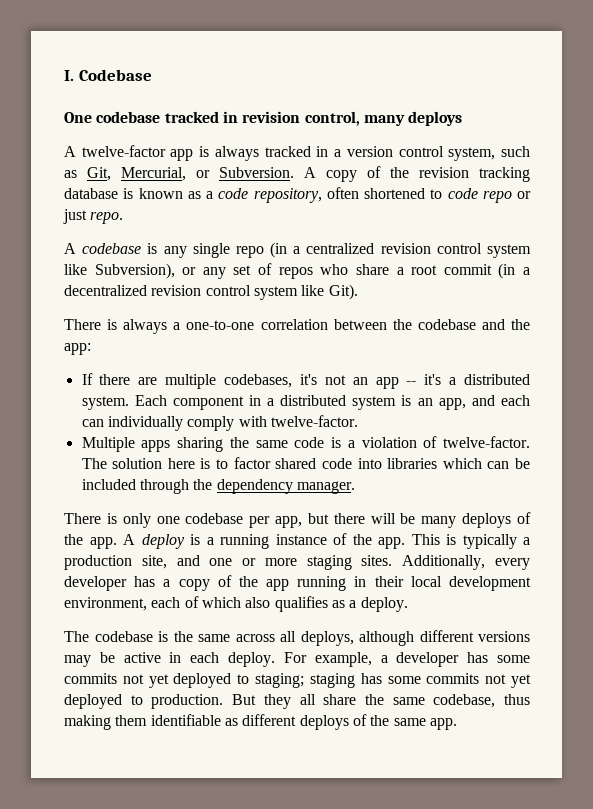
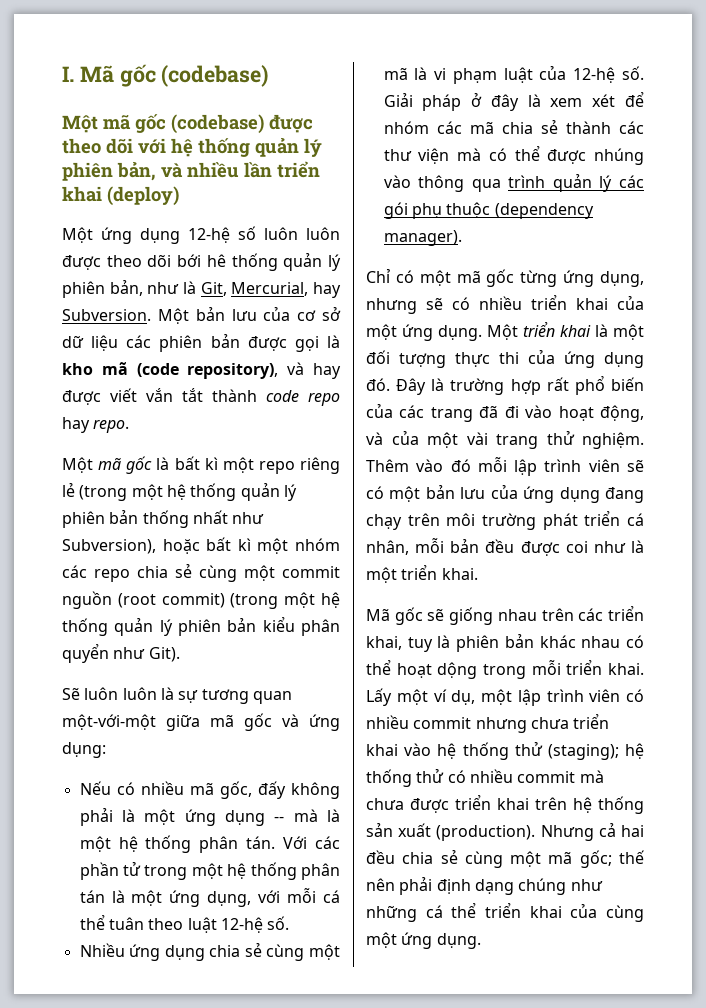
[78,69,152,81] [64,111,463,126] [64,145,531,161] [64,166,530,182] [64,187,531,203] [63,209,124,224] [64,242,531,258] [64,263,531,279] [64,284,358,300] [64,319,531,334] [64,343,91,355] [81,373,530,389] [81,395,530,410] [81,415,358,431] [81,436,530,452] [81,457,530,469] [81,479,355,494] [64,512,532,528] [64,533,530,549] [64,555,530,570] [64,575,531,591] [64,596,408,612] [64,630,530,646] [64,652,530,667] [64,673,531,688] [64,694,530,709] [64,714,457,730] Codebase // One codebase tracked in revision control, many deploys // A twelve-factor app is always tracked in a version control system, such as Git, Mercurial, or Subversion. A copy of the revision tracking database is known as a code repository, often shortened to code repo or just repo. // A codebase is any single repo (in a centralized revision control system like Subversion), or any set of repos who share a root commit (in a decentralized revision control system like Git). // There is always a one-to-one correlation between the codebase and the app: // If there are multiple codebases, it's not an app -- it's a distributed system. Each component in a distributed system is an app, and each can individually comply with twelve-factor. // Multiple apps sharing the same code is a violation of twelve-factor. The solution here is to factor shared code into libraries which can be included through the dependency manager. // There is only one codebase per app, but there will be many deploys of the app. A deploy is a running instance of the app. This is typically a production site, and one or more staging sites. Additionally, every developer has a copy of the app running in their local development environment, each of which also qualifies as a deploy. // The codebase is the same across all deploys, although different versions may be active in each deploy. For example, a developer has some commits not yet deployed to staging; staging has some commits not yet deployed to production. But they all share the same codebase, thus making them identifiable as different deploys of the same app. -> [79,64,269,87] [62,114,313,134] [62,137,322,157] [62,161,320,181] [62,186,179,206] [62,226,340,244] [62,252,342,271] [62,279,341,298] [62,306,341,324] [62,333,340,352] [62,362,341,379] [62,388,340,406] [62,417,130,433] [62,456,340,474] [62,482,297,501] [62,509,265,528] [62,537,340,554] [62,563,340,582] [62,591,340,609] [62,616,340,636] [62,643,180,663] [62,687,292,704] [62,713,340,731] [62,742,106,758] [79,781,340,799] [79,807,340,826] [79,835,340,853] [79,861,340,880] [79,888,340,907] [79,914,290,933] [79,942,340,961] [383,65,644,84] [383,91,644,111] [383,119,644,134] [383,145,644,165] [383,173,644,192] [383,202,594,219] [383,230,462,246] [366,268,644,287] [366,294,644,314] [366,321,644,341] [366,349,644,368] [366,375,644,395] [366,403,644,422] [366,430,644,449] [366,457,644,476] [366,484,644,503] [366,510,644,530] [366,538,644,556] [366,564,478,583] [366,605,644,625] [366,633,644,652] [366,659,644,679] [366,688,644,706] [366,713,610,733] [366,741,644,760] [366,768,604,787] [366,794,644,814] [366,822,644,841] [366,849,644,868] [366,876,603,895] [366,902,644,922] [366,932,481,949] Mã gốc (codebase) // Một mã gốc (codebase) được theo dõi với hệ thống quản lý phiên bản, và nhiều lần triển khai (deploy) // Một ứng dụng 12-hệ số luôn luôn được theo dõi bới hê thống quản lý phiên bản, như là Git, Mercurial, hay Subversion. Một bản lưu của cơ sở dữ liệu các phiên bản được gọi là kho mã (code repository), và hay được viết vắn tắt thành code repo hay repo. // Một mã gốc là bất kì một repo riêng lẻ (trong một hệ thống quản lý phiên bản thống nhất như Subversion), hoặc bất kì một nhóm các repo chia sẻ cùng một commit nguồn (root commit) (trong một hệ thống quản lý phiên bản kiểu phân quyển như Git). // Sẽ luôn luôn là sự tương quan một-với-một giữa mã gốc và ứng dụng: // Nếu có nhiều mã gốc, đấy không phải là một ứng dụng -- mà là một hệ thống phân tán. Với các phần tử trong một hệ thống phân tán là một ứng dụng, với mỗi cá thể tuân theo luật 12-hệ số. // Nhiều ứng dụng chia sẻ cùng một mã là vi phạm luật của 12-hệ số. Giải pháp ở đây là xem xét để nhóm các mã chia sẻ thành các thư viện mà có thể được nhúng vào thông qua trình quản lý các gói phụ thuộc (dependency manager). // Chỉ có một mã gốc từng ứng dụng, nhưng sẽ có nhiều triển khai của một ứng dụng. Một triển khai là một đối tượng thực thi của ứng dụng đó. Đây là trường hợp rất phổ biến của các trang đã đi vào hoạt động, và của một vài trang thử nghiệm. Thêm vào đó mỗi lập trình viên sẽ có một bản lưu của ứng dụng đang chạy trên môi trường phát triển cá nhân, mỗi bản đều được coi như là một triển khai. // Mã gốc sẽ giống nhau trên các triển khai, tuy là phiên bản khác nhau có thể hoạt dộng trong mỗi triển khai. Lấy một ví dụ, một lập trình viên có nhiều commit nhưng chưa triển khai vào hệ thống thử (staging); hệ thống thử có nhiều commit mà chưa được triển khai trên hệ thống sản xuất (production). Nhưng cả hai đều chia sẻ cùng một mã gốc; thế nên phải định dạng chúng như những cá thể triển khai của cùng một ứng dụng.

